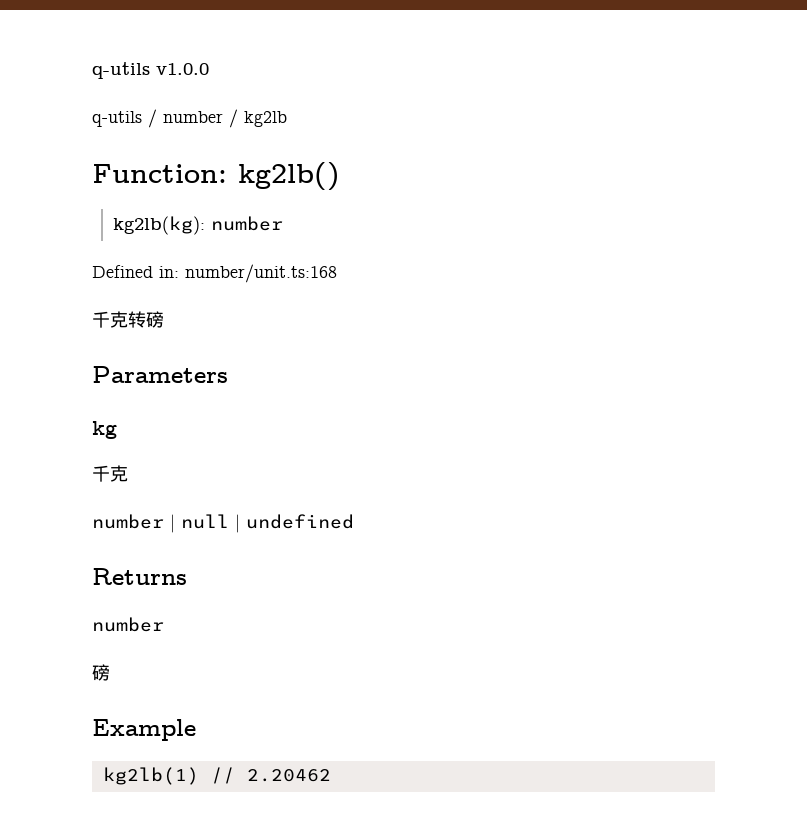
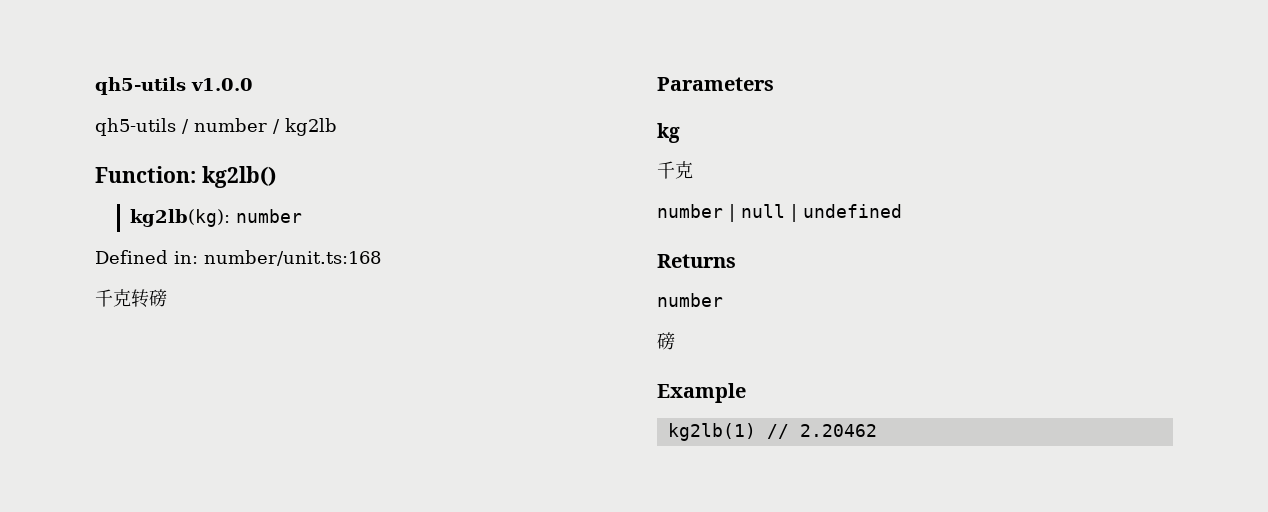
[92,62,150,79] q-utils -> [95,77,186,95] qh5-utils
[92,111,142,127] q-utils -> [95,118,176,136] qh5-utils

